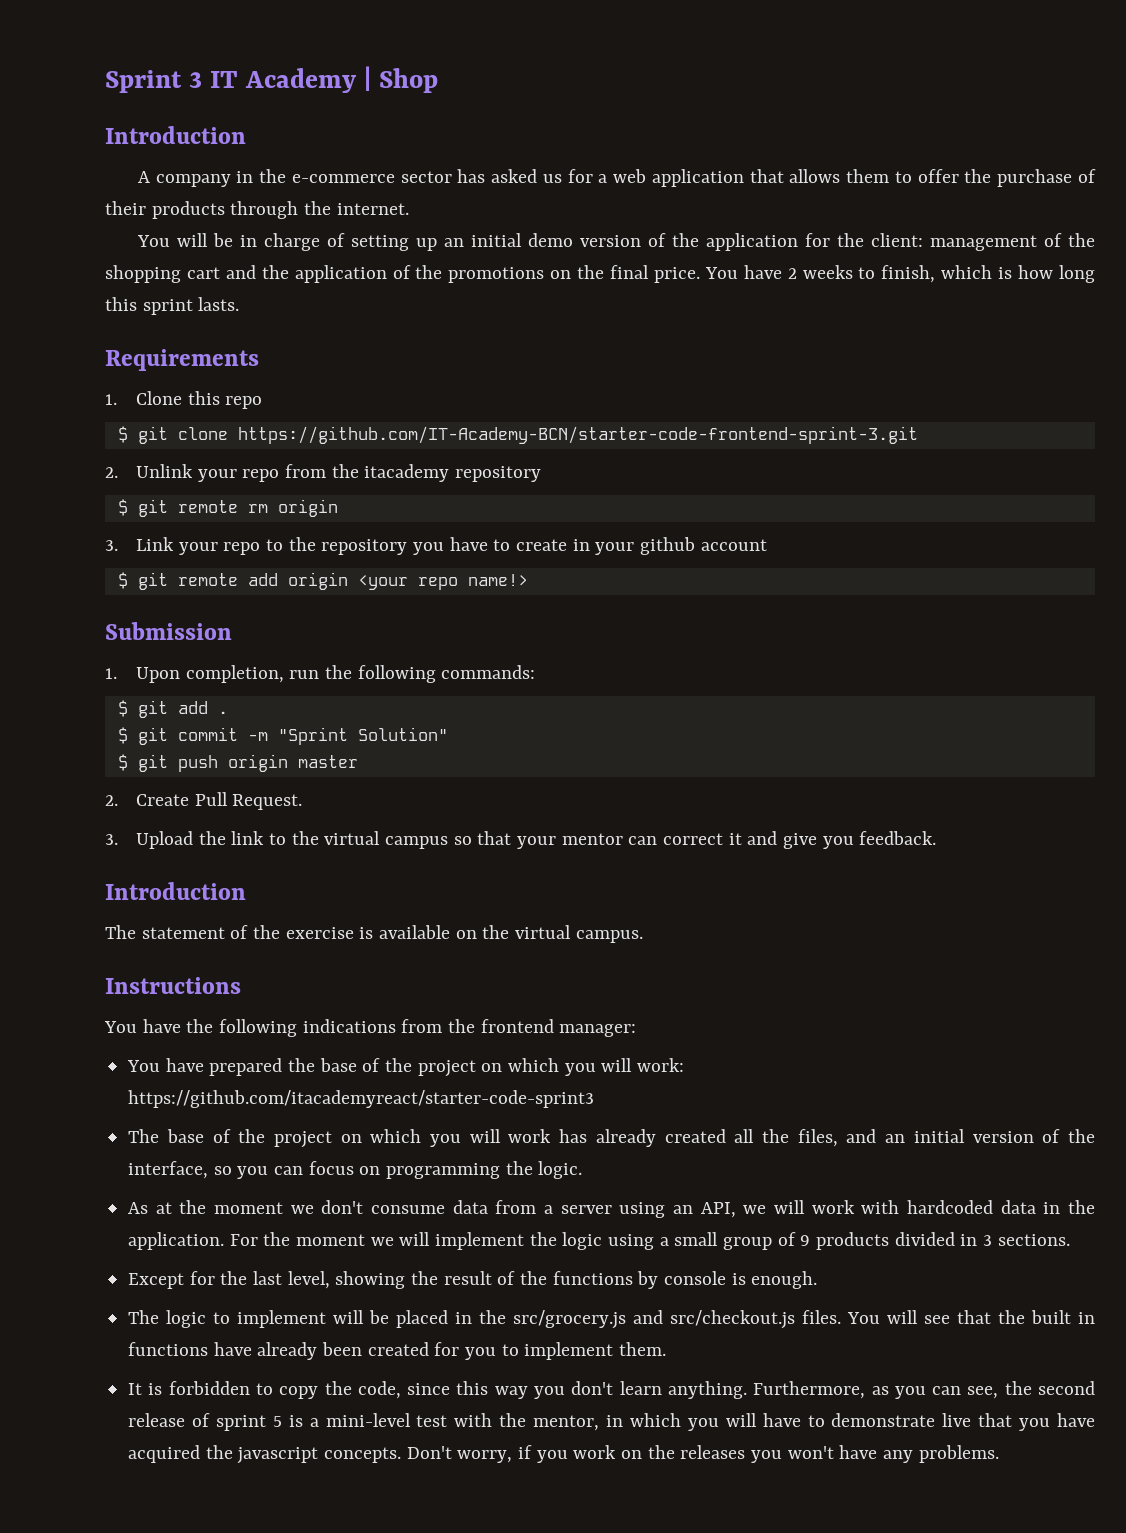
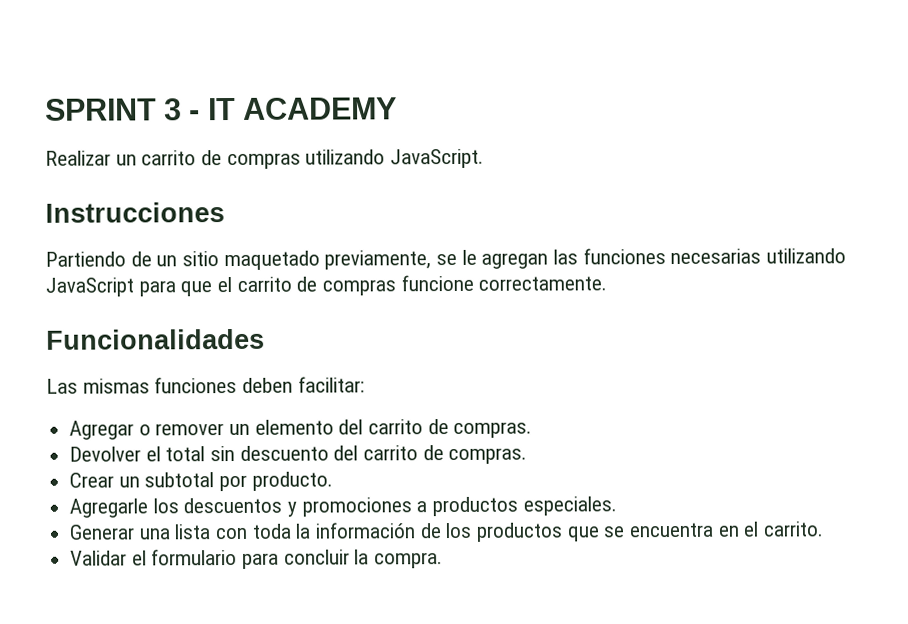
[105,66,438,93] [105,126,246,144] [137,169,1097,187] [105,201,409,219] [136,233,1096,251] [105,265,1096,283] [105,297,240,315] [105,349,259,371] [105,391,263,409] [117,426,918,444] [105,464,541,482] [117,499,338,517] [105,537,767,555] [117,572,528,590] [105,622,232,640] [105,665,536,683] [117,700,228,718] [117,727,448,745] [117,754,358,772] [105,792,303,810] [105,831,937,849] [105,882,246,900] [105,925,643,943] [105,977,241,994] [104,1019,637,1037] [127,1058,685,1077] [128,1090,595,1108] [128,1129,1096,1148] [128,1161,583,1179] [128,1200,1096,1218] [128,1232,1070,1250] [128,1271,818,1289] [128,1310,1095,1329] [128,1342,667,1360] [128,1381,1095,1399] [128,1413,1095,1431] [128,1445,999,1464] Sprint 3 IT Academy | Shop // Introduction // A company in the e-commerce sector has asked us for a web application that allows them to offer the purchase of their products through the internet. // You will be in charge of setting up an initial demo version of the application for the client: management of the shopping cart and the application of the promotions on the final price. You have 2 weeks to finish, which is how long this sprint lasts. // Requirements // 1. Clone this repo // $ git clone https://github.com/IT-Academy-BCN/starter-code-frontend-sprint-3.git // 2. Unlink your repo from the itacademy repository // $ git remote rm origin // 3. Link your repo to the repository you have to create in your github account // $ git remote add origin <your repo name!> // Submission // 1. Upon completion, run the following commands: // $ git add . // $ git commit -m "Sprint Solution" // $ git push origin master // 2. Create Pull Request. // 3. Upload the link to the virtual campus so that your mentor can correct it and give you feedback. // Introduction // The statement of the exercise is available on the virtual campus. // Instructions // You have the following indications from the frontend manager: // You have prepared the base of the project on which you will work: https://github.com/itacademyreact/starter-code-sprint3 // The base of the project on which you will work has already created all the files, and an initial version of the interface, so you can focus on programming the logic. // As at the moment we don't consume data from a server using an API, we will work with hardcoded data in the application. For the moment we will implement the logic using a small group of 9 products divided in 3 sections. // Except for the last level, showing the result of the functions by console is enough. // The logic to implement will be placed in the src/grocery.js and src/checkout.js files. You will see that the built in functions have already been created for you to implement them. // It is forbidden to copy the code, since this way you don't learn anything. Furthermore, as you can see, the second release of sprint 5 is a mini-level test with the mentor, in which you will have to demonstrate live that you have acquired the javascript concepts. Don't worry, if you work on the releases you won't have any problems. -> [45,97,397,121] [45,148,485,170] [45,202,225,223] [45,248,847,271] [45,274,608,297] [46,328,265,350] [46,376,365,394] [69,419,533,440] [69,445,528,465] [69,471,333,492] [69,496,617,518] [69,521,825,542] [70,548,444,569] SPRINT 3 - IT ACADEMY // Realizar un carrito de compras utilizando JavaScript. // Instrucciones // Partiendo de un sitio maquetado previamente, se le agregan las funciones necesarias utilizando JavaScript para que el carrito de compras funcione correctamente. // Funcionalidades // Las mismas funciones deben facilitar: // Agregar o remover un elemento del carrito de compras. // Devolver el total sin descuento del carrito de compras. // Crear un subtotal por producto. // Agregarle los descuentos y promociones a productos especiales. // Generar una lista con toda la información de los productos que se encuentra en el carrito. // Validar el formulario para concluir la compra.

